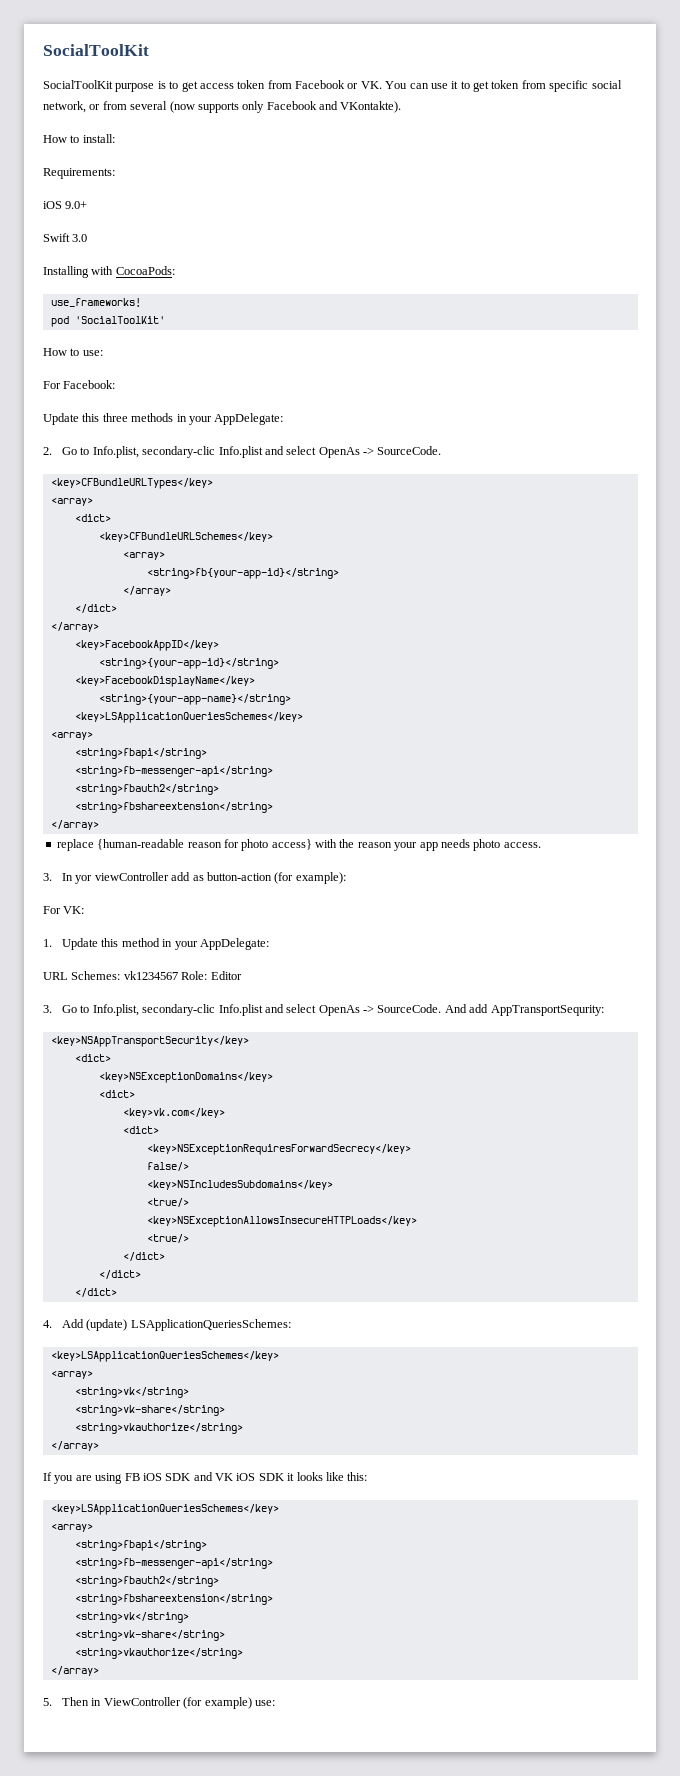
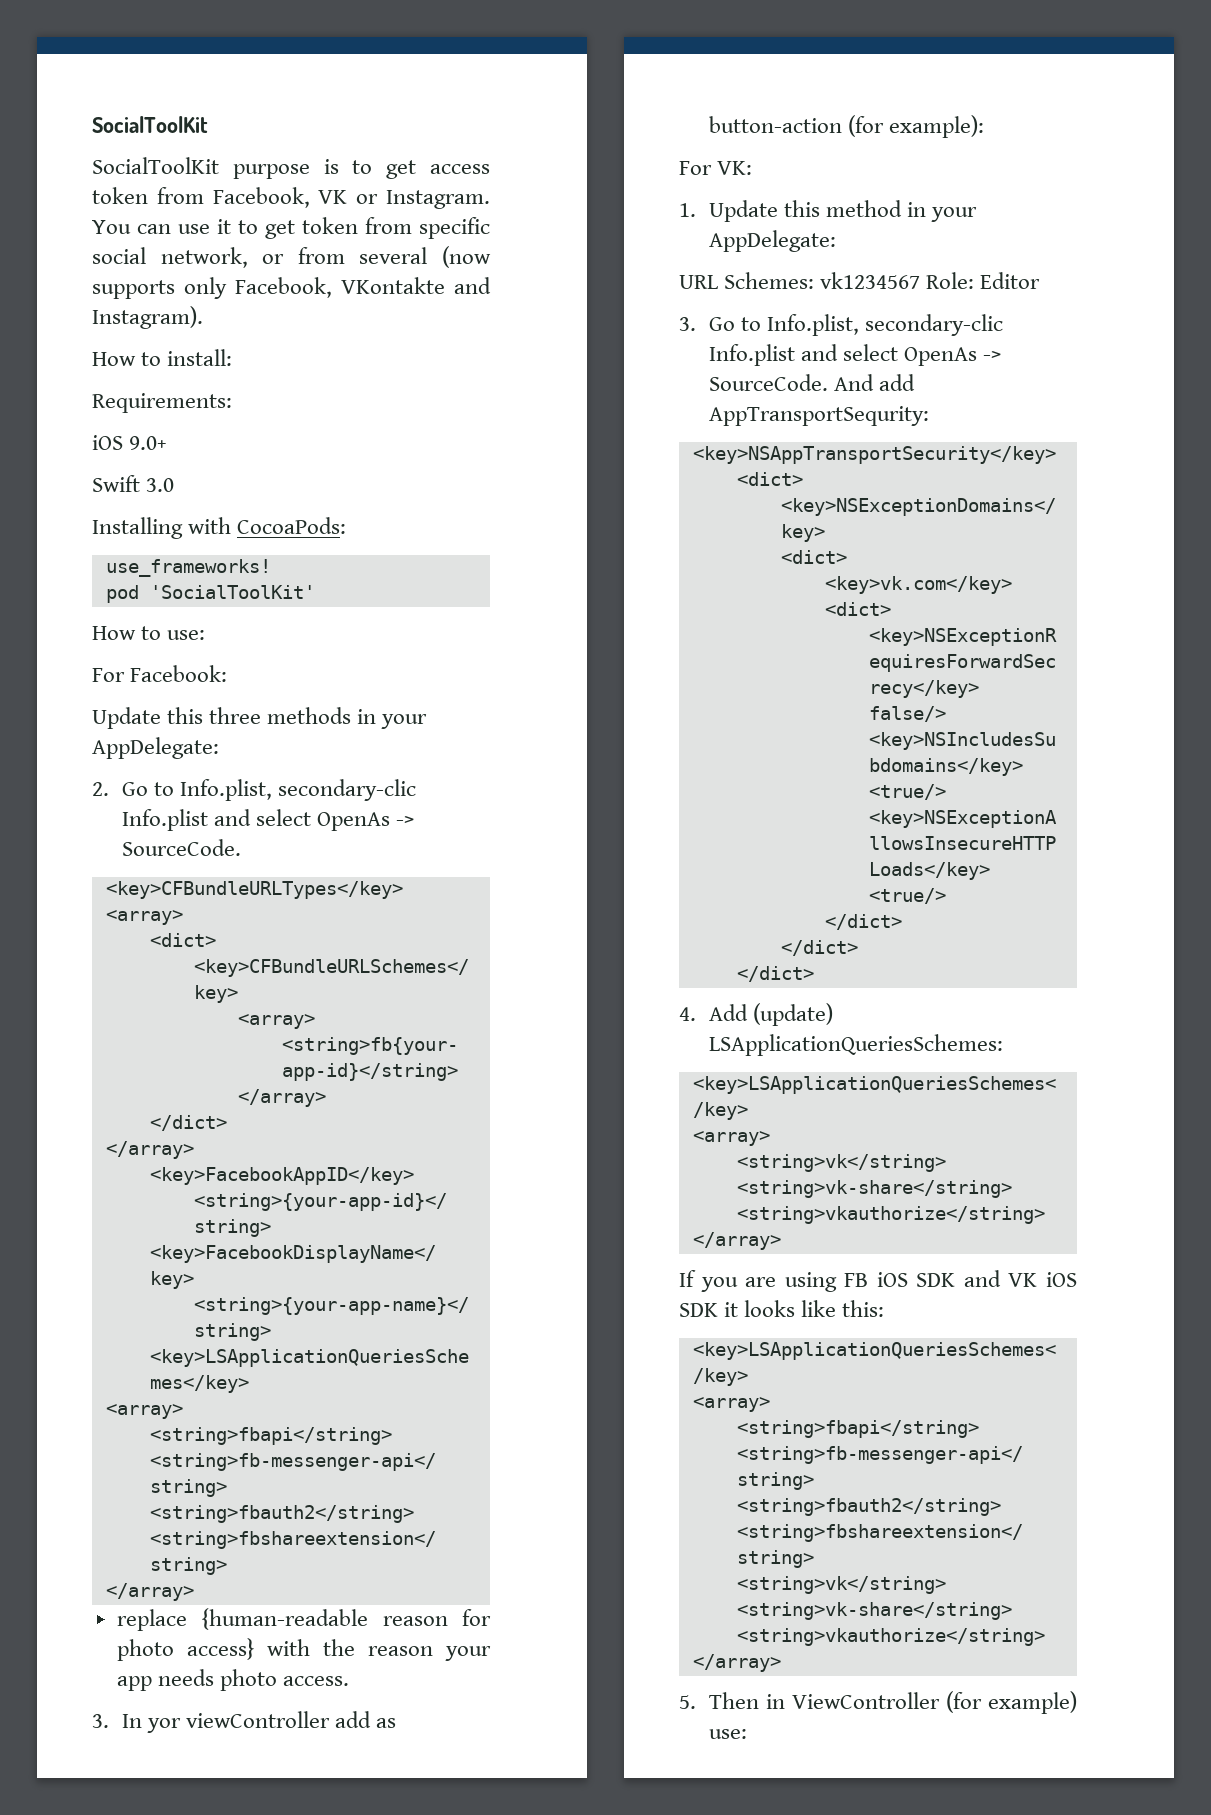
[295,80,382,89] Facebook or VK. -> [212,187,490,209] Facebook, VK or Instagram.
[266,101,402,113] Facebook and VKontakte). -> [235,277,491,298] [92,306,203,329] Facebook, VKontakte and Instagram).

